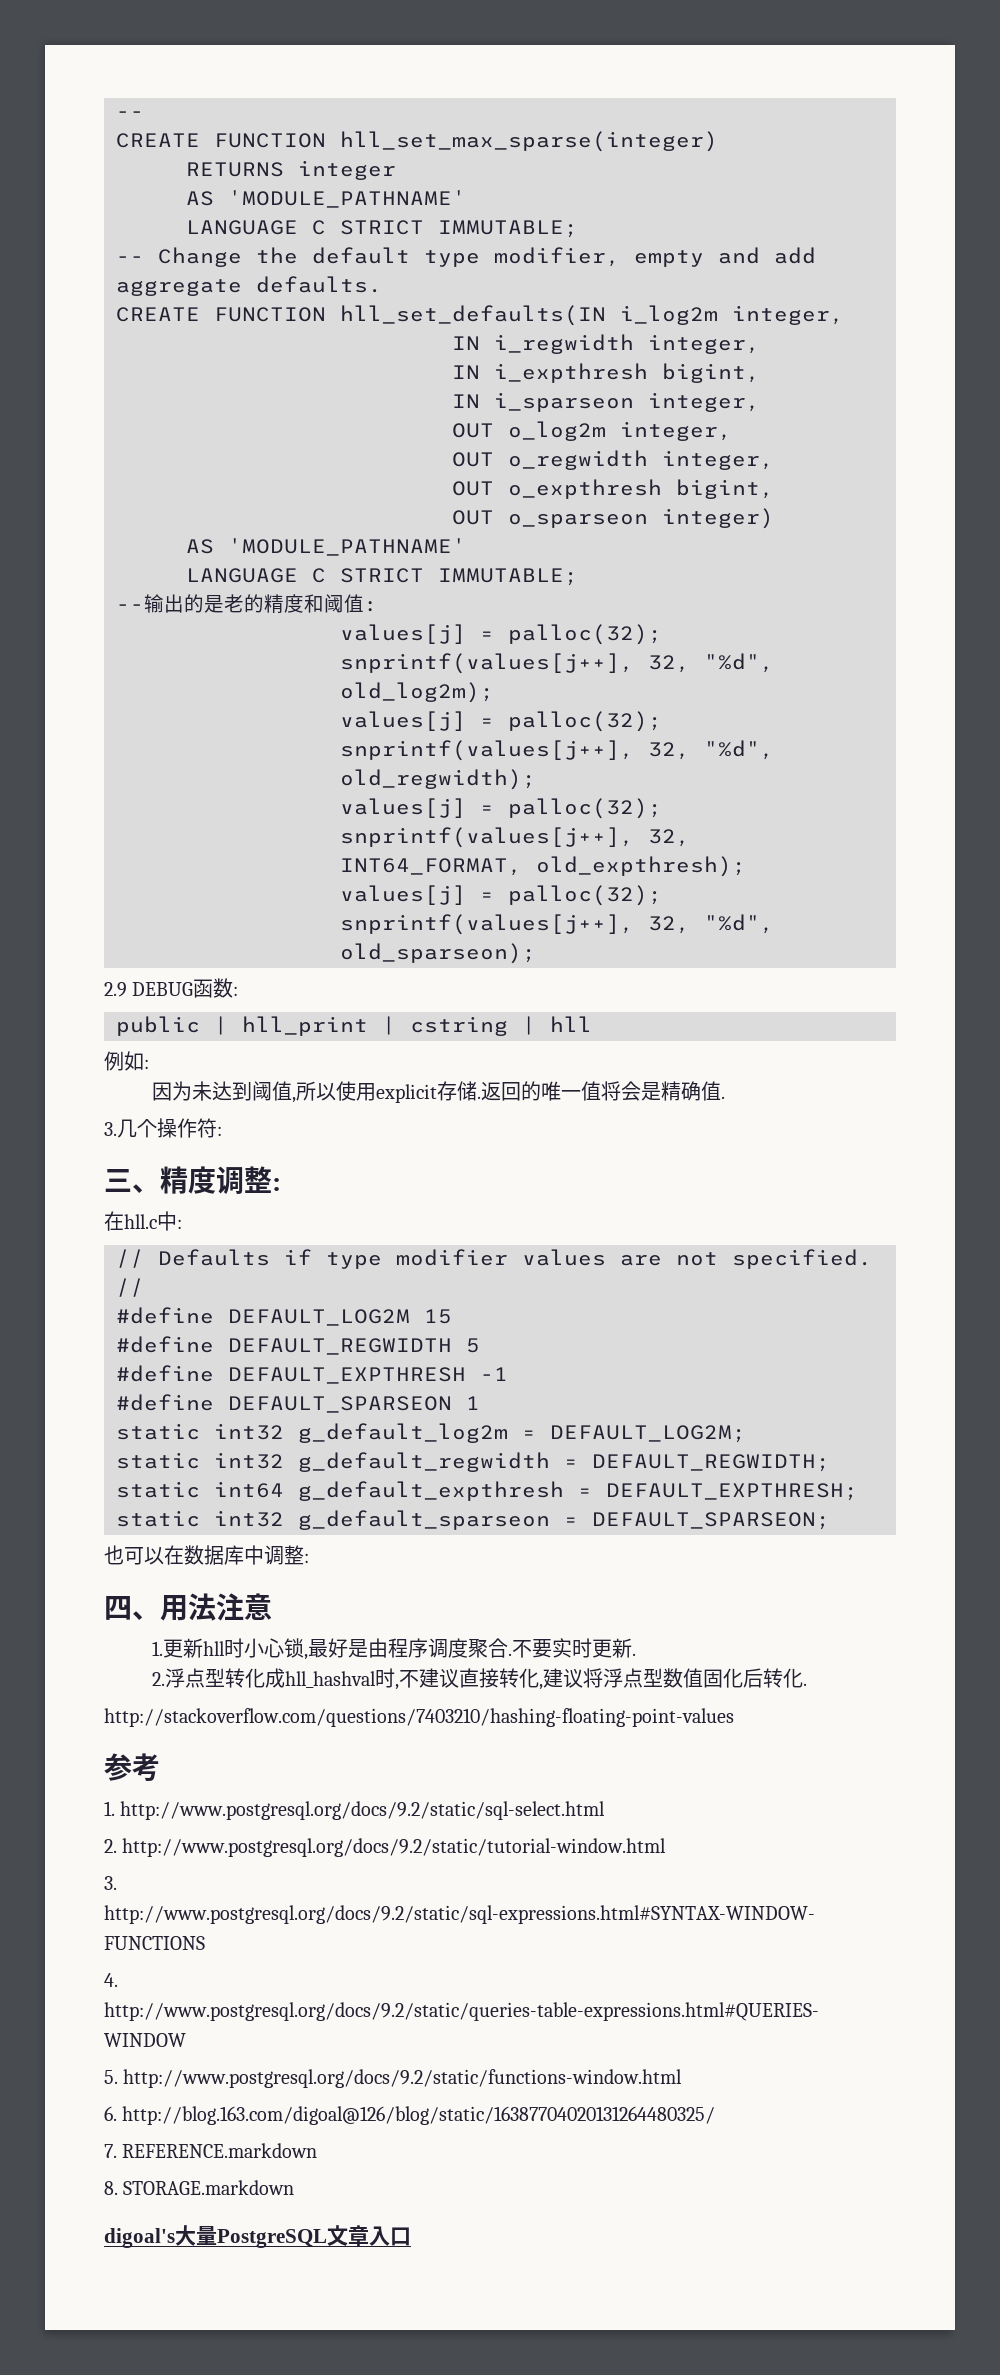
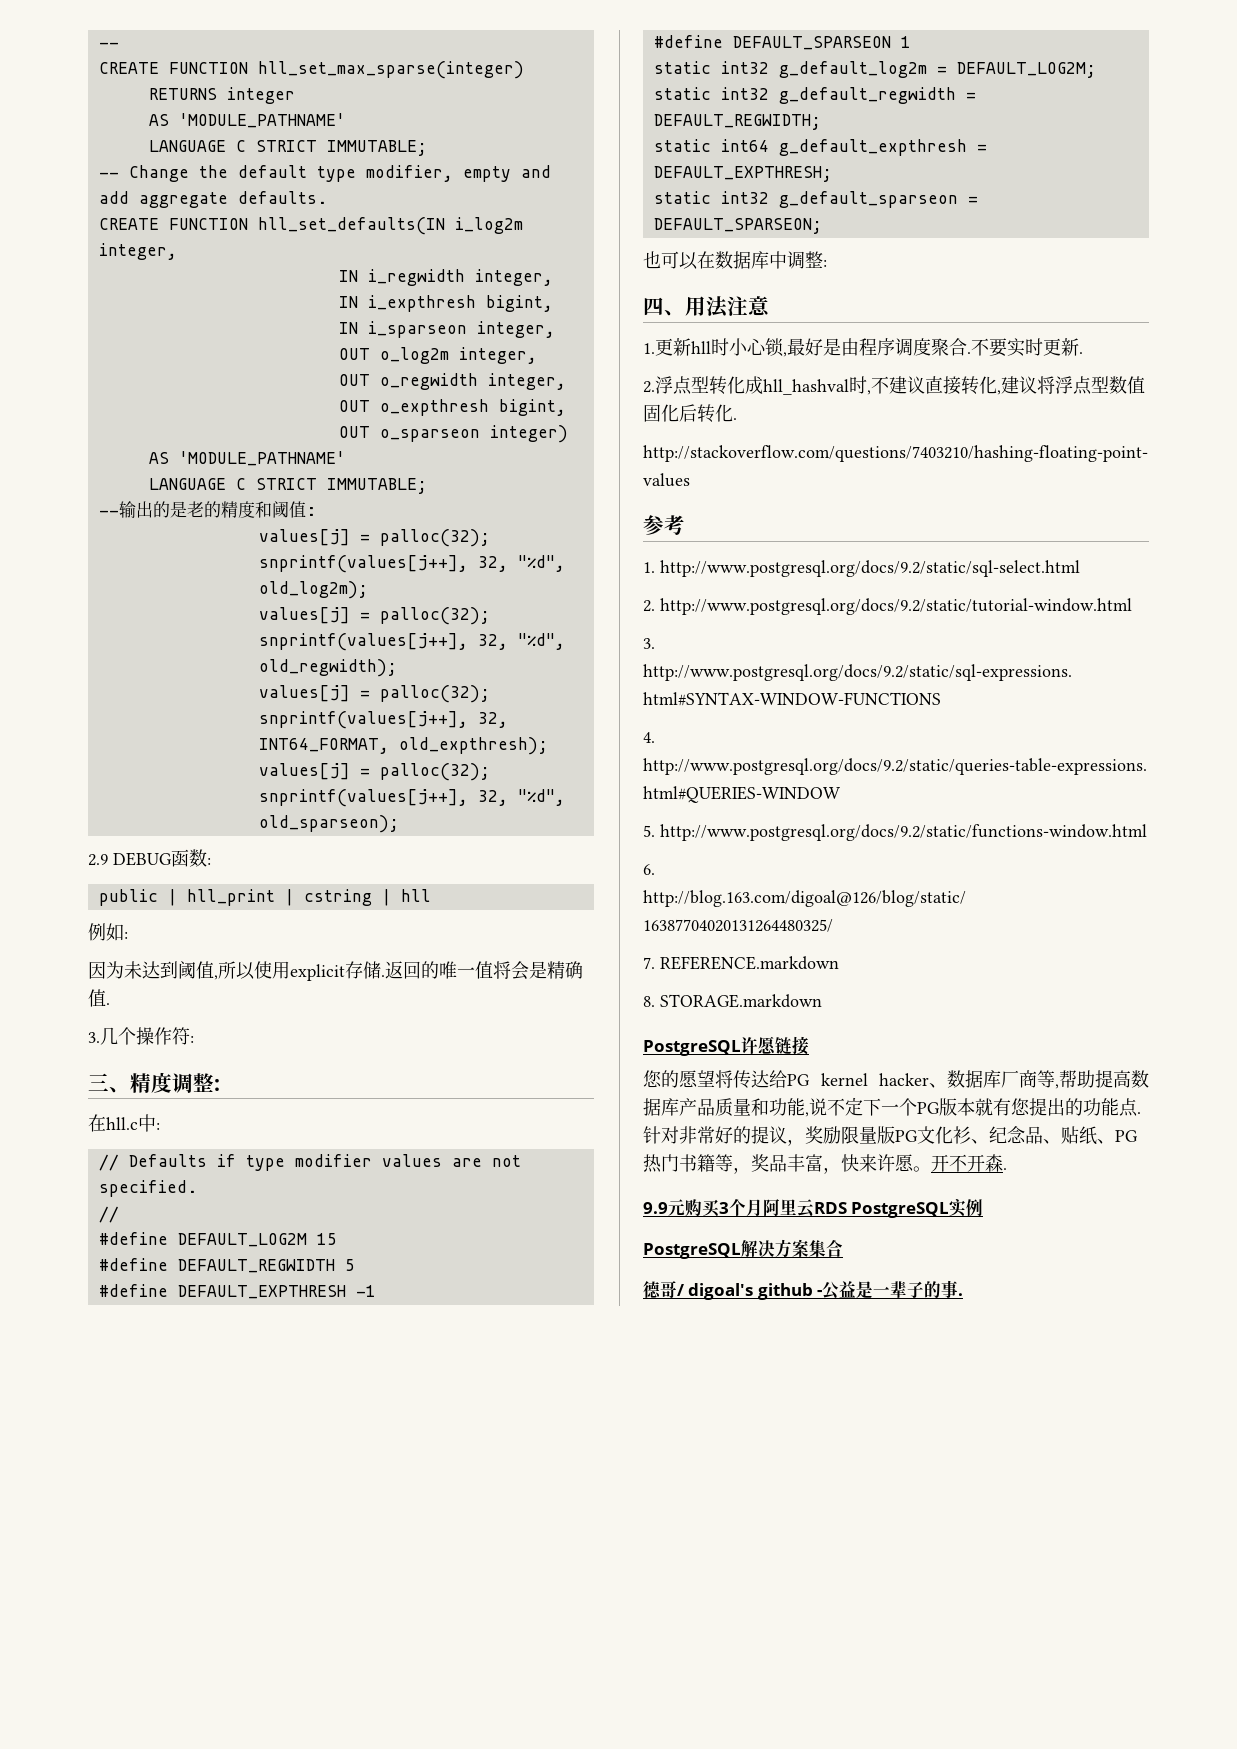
[104,2225,411,2248] digoal's大量PostgreSQL文章入口 -> [643,1036,809,1056] [643,1070,1149,1089] [643,1097,1141,1117] [643,1126,1137,1146] [643,1154,1007,1174] [643,1199,984,1218] [643,1239,843,1259] [643,1280,964,1300] PostgreSQL许愿链接 // 您的愿望将传达给PG kernel hacker、数据库厂商等,帮助提高数据库产品质量和功能,说不定下一个PG版本就有您提出的功能点.针对非常好的提议，奖励限量版PG文化衫、纪念品、贴纸、PG热门书籍等，奖品丰富，快来许愿。开不开森. // 9.9元购买3个月阿里云RDS PostgreSQL实例 // PostgreSQL解决方案集合 // 德哥/ digoal's github -公益是一辈子的事.

